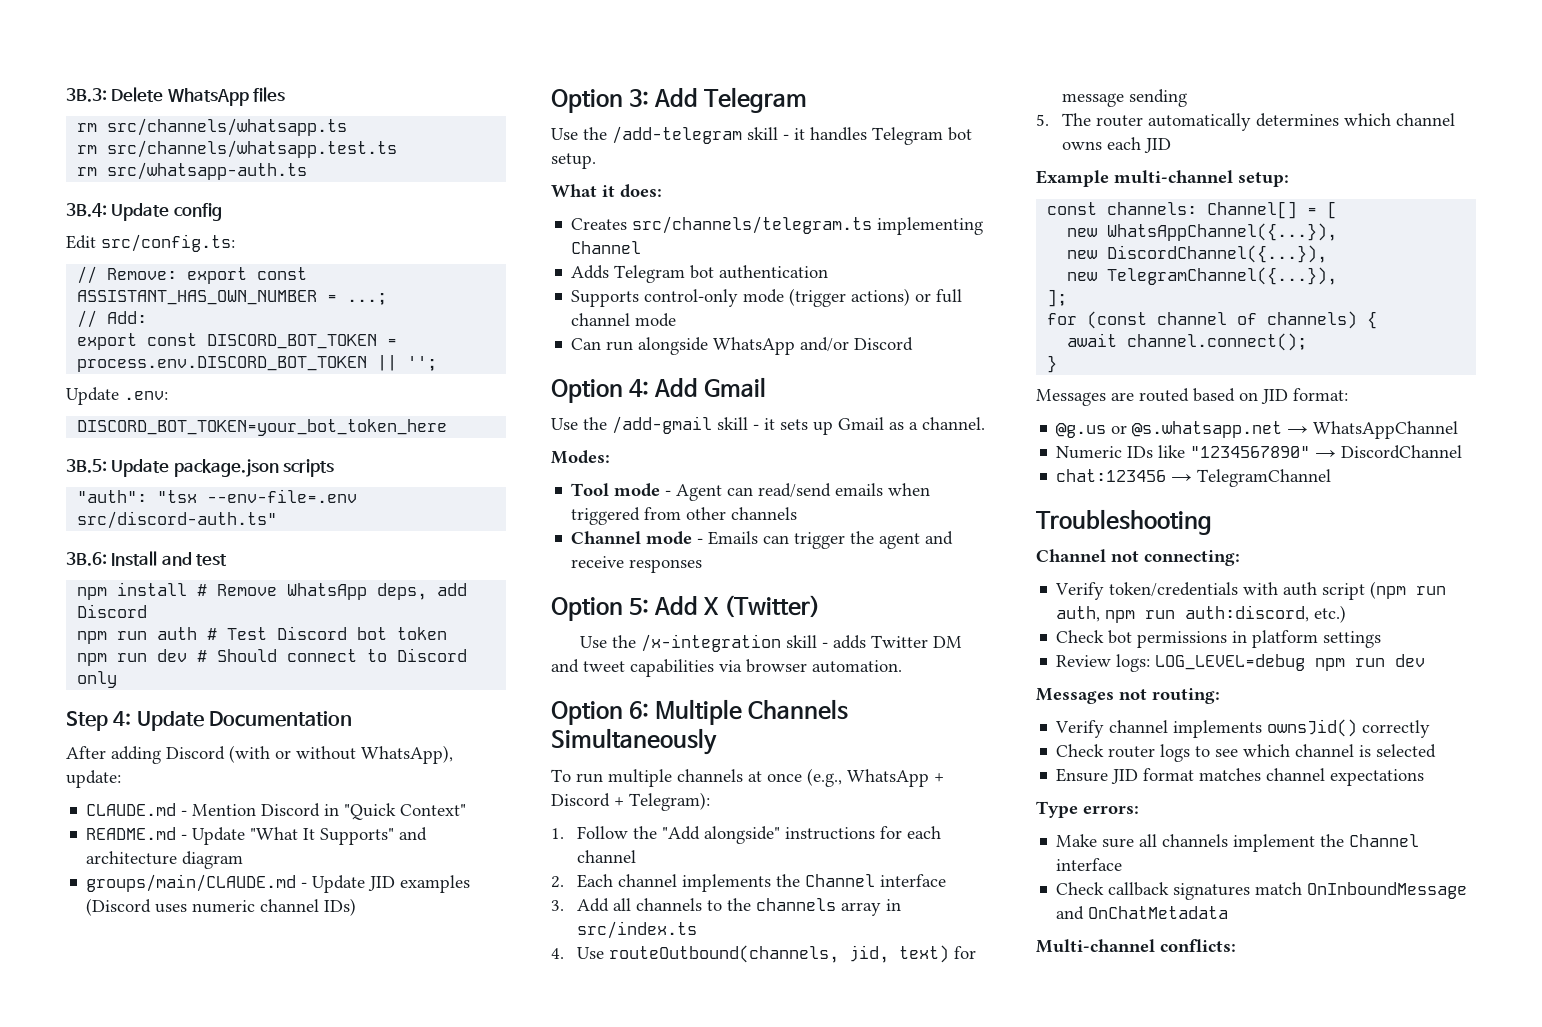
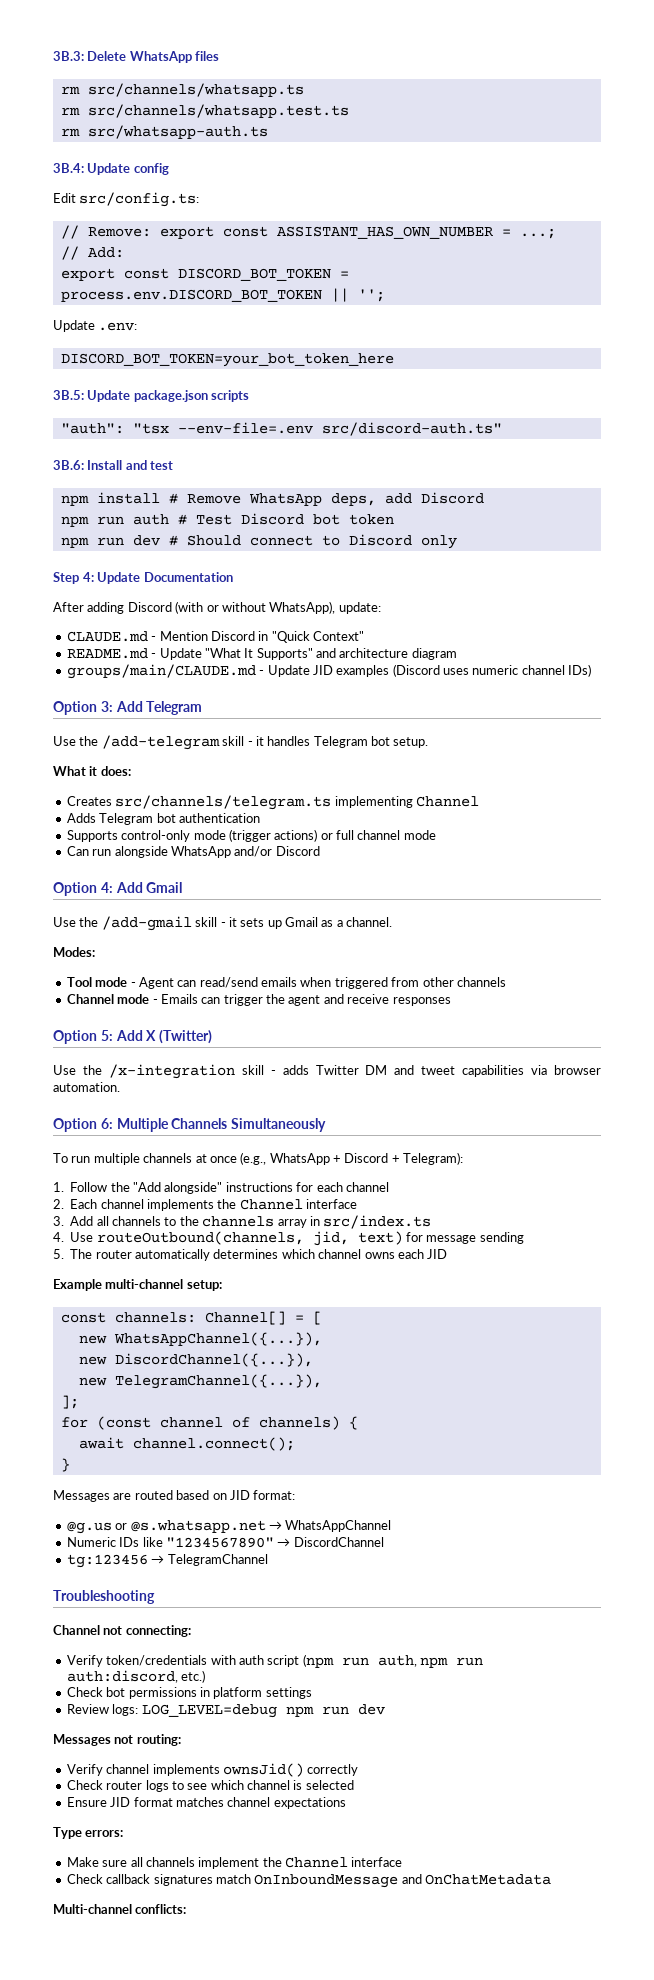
[1056,469,1167,482] chat:123456 -> [66,1554,148,1568] tg:123456

